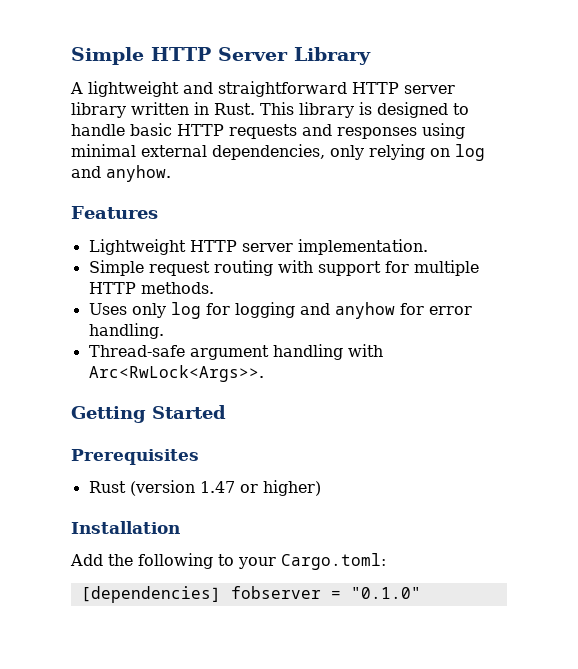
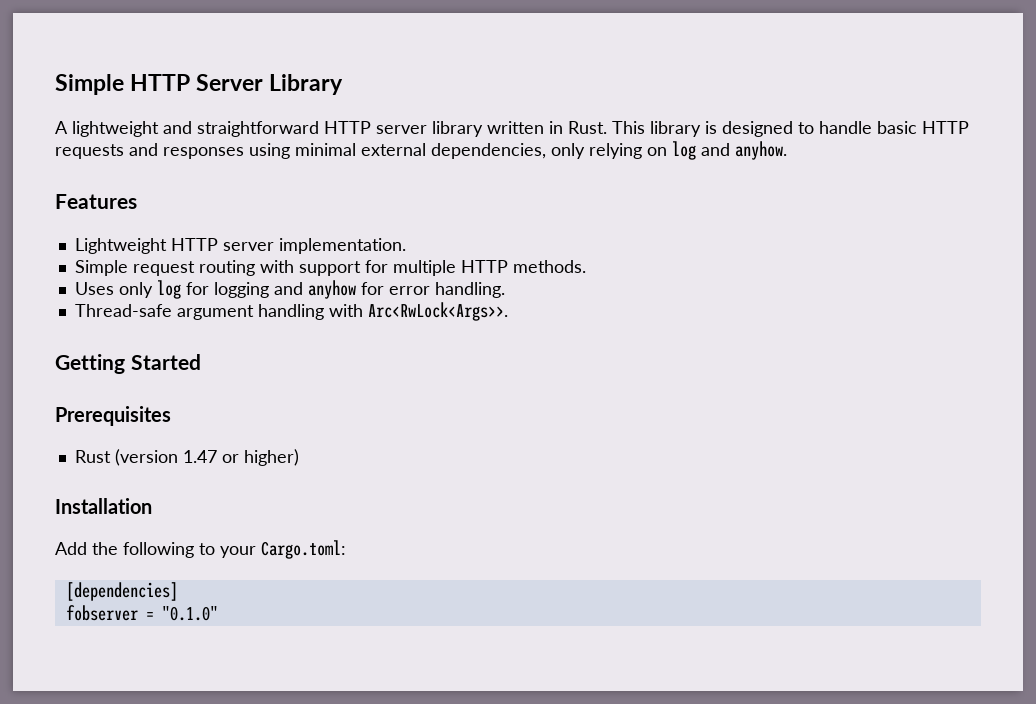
(221, 594) none -> (178, 591) //

